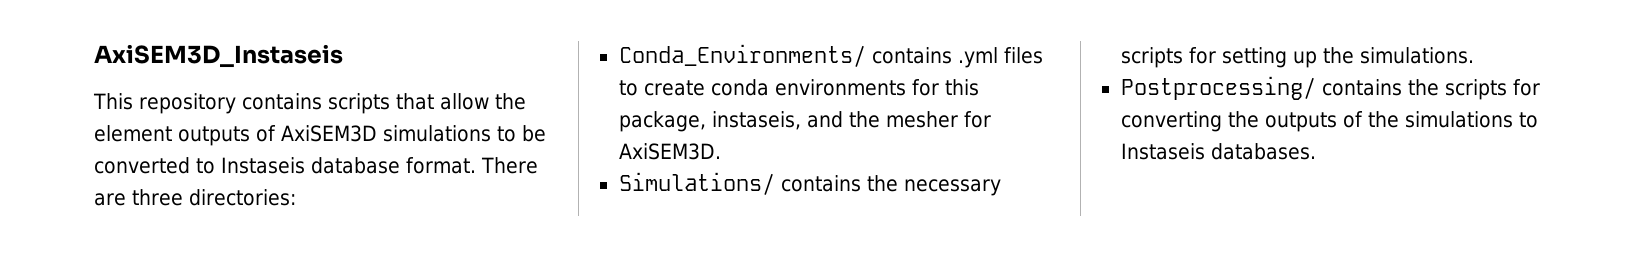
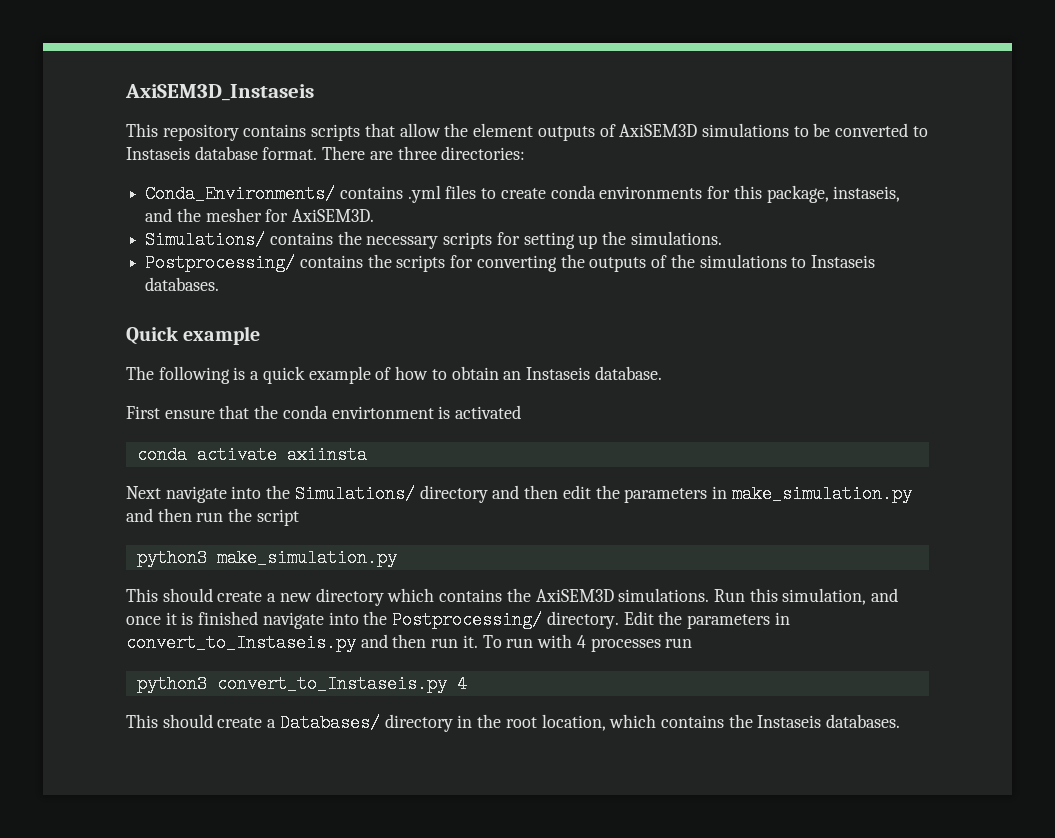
(1316, 151) none -> [126,326,261,345] [126,366,662,384] [126,405,522,419] [136,446,367,464] [126,485,912,503] [126,508,299,526] [136,549,397,567] [126,588,899,606] [126,611,790,629] [126,634,693,652] [136,675,467,693] [126,714,901,732] // Quick example // The following is a quick example of how to obtain an Instaseis database. // First ensure that the conda envirtonment is activated // conda activate axiinsta // Next navigate into the Simulations/ directory and then edit the parameters in make_simulation.py and then run the script // python3 make_simulation.py // This should create a new directory which contains the AxiSEM3D simulations. Run this simulation, and once it is finished navigate into the Postprocessing/ directory. Edit the parameters in convert_to_Instaseis.py and then run it. To run with 4 processes run // python3 convert_to_Instaseis.py 4 // This should create a Databases/ directory in the root location, which contains the Instaseis databases.

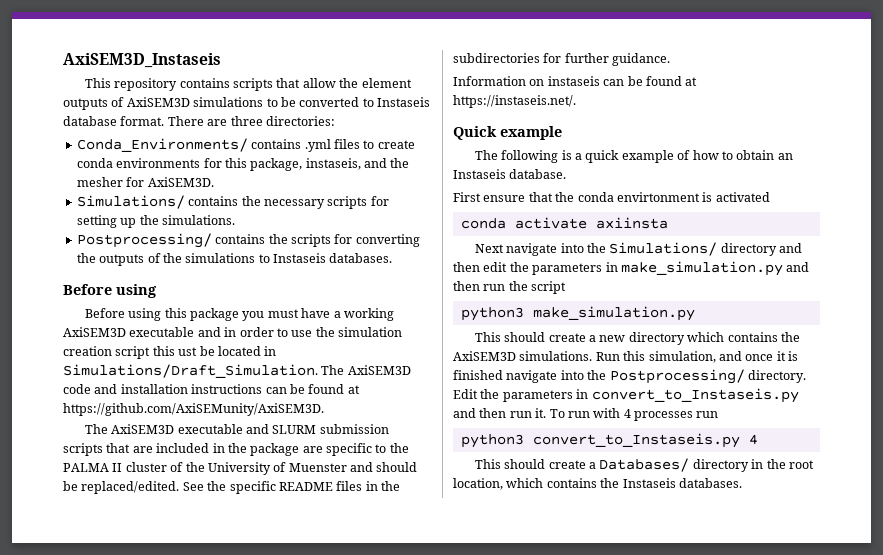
(220, 284) none -> [63,284,157,298] [84,308,394,321] [63,327,402,337] [63,346,277,359] [63,364,411,378] [63,384,360,394] [63,403,324,416] [84,424,389,434] [63,443,409,456] [63,462,418,475] [63,481,400,494] [453,53,671,66] [453,76,698,86] [453,95,576,108] // Before using // Before using this package you must have a working AxiSEM3D executable and in order to use the simulation creation script this ust be located in Simulations/Draft_Simulation. The AxiSEM3D code and installation instructions can be found at https://github.com/AxiSEMunity/AxiSEM3D. // The AxiSEM3D executable and SLURM submission scripts that are included in the package are specific to the PALMA II cluster of the University of Muenster and should be replaced/edited. See the specific README files in the subdirectories for further guidance. // Information on instaseis can be found at https://instaseis.net/.

